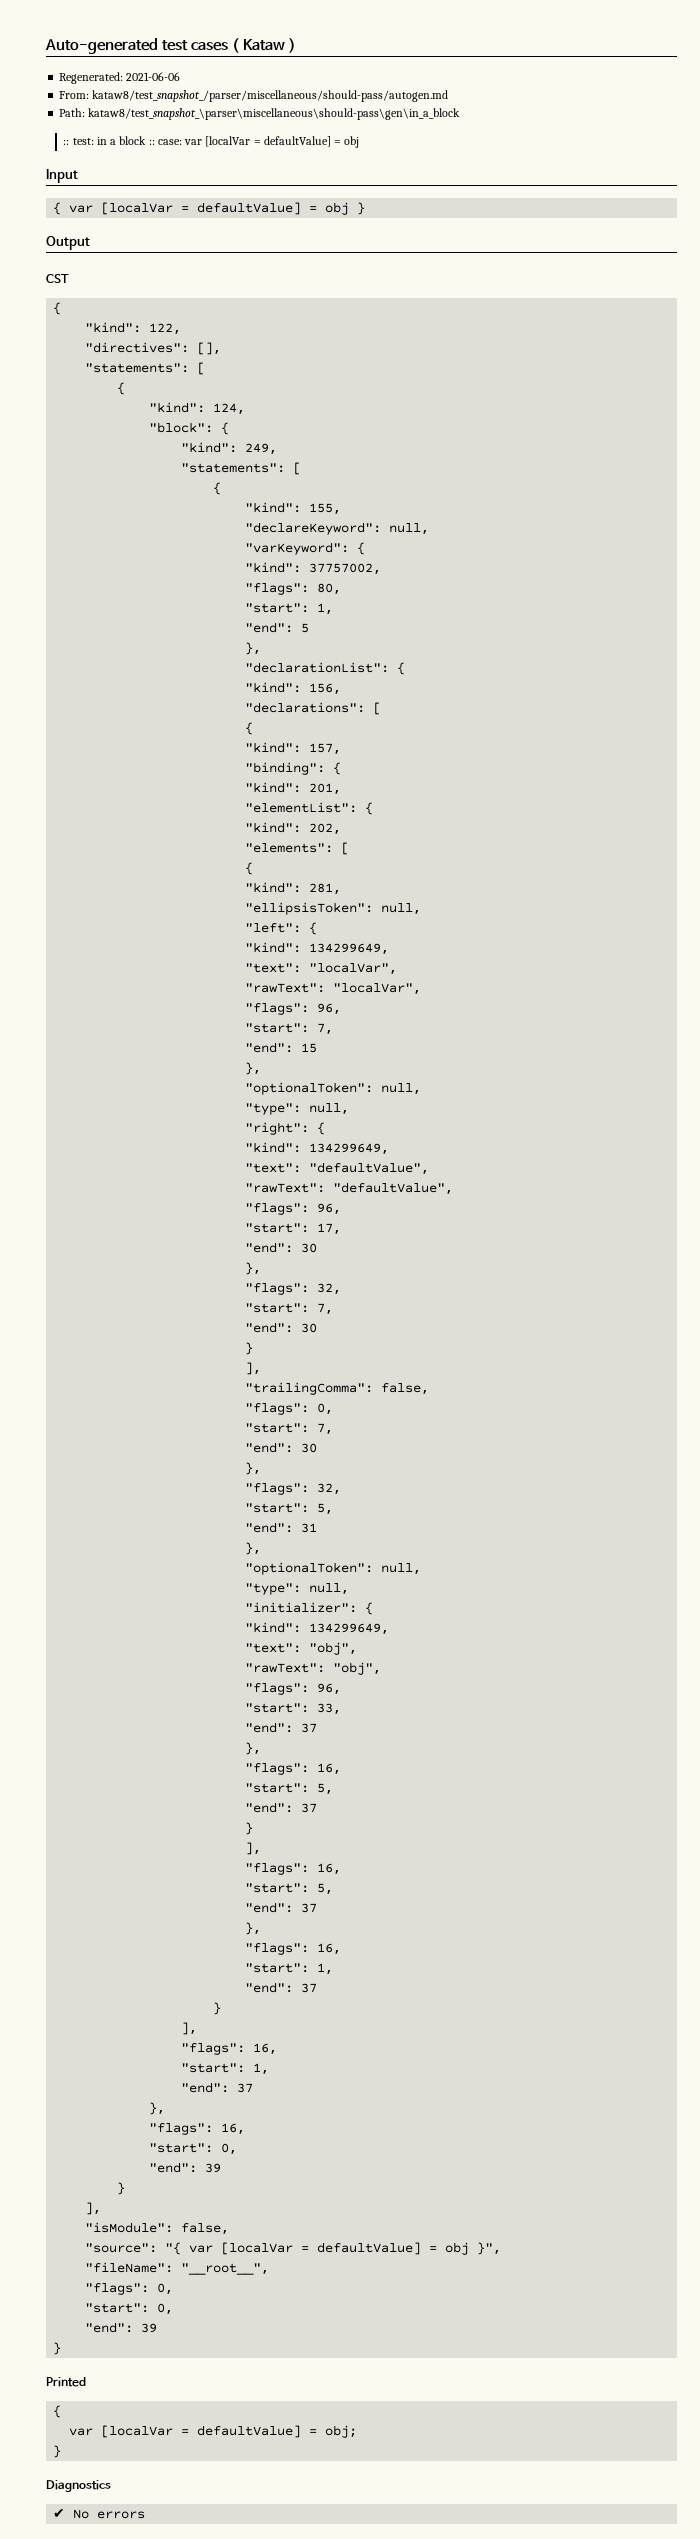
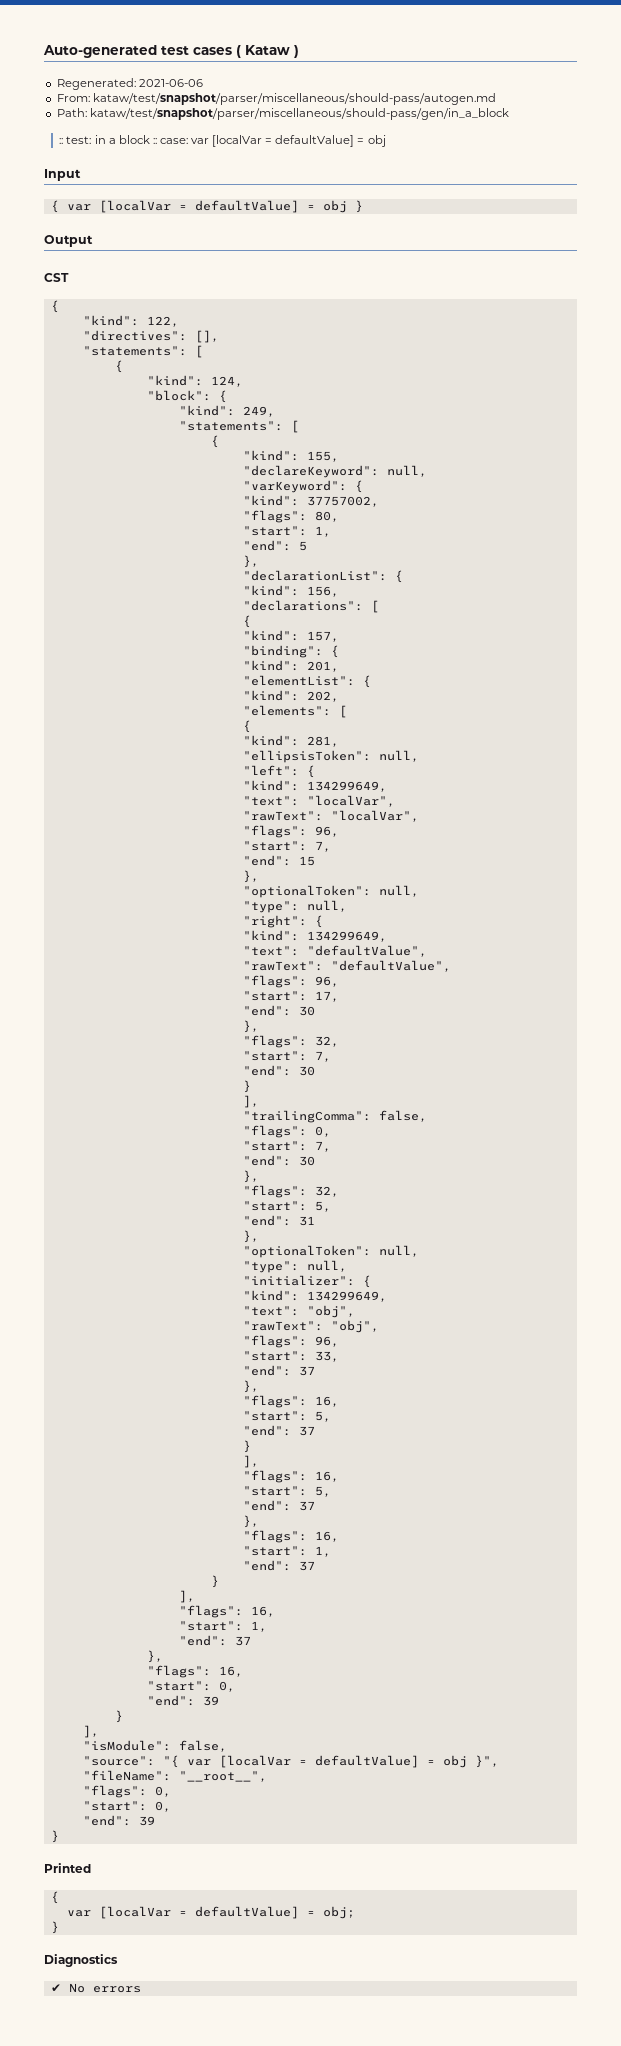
[92,90,449,102] kataw8/test_snapshot_/parser/miscellaneous/should-pass/autogen.md -> [92,93,496,105] kataw/test/snapshot/parser/miscellaneous/should-pass/autogen.md
[88,108,461,120] kataw8/test_snapshot_\parser\miscellaneous\should-pass\gen\in_a_block -> [89,108,509,120] kataw/test/snapshot/parser/miscellaneous/should-pass/gen/in_a_block

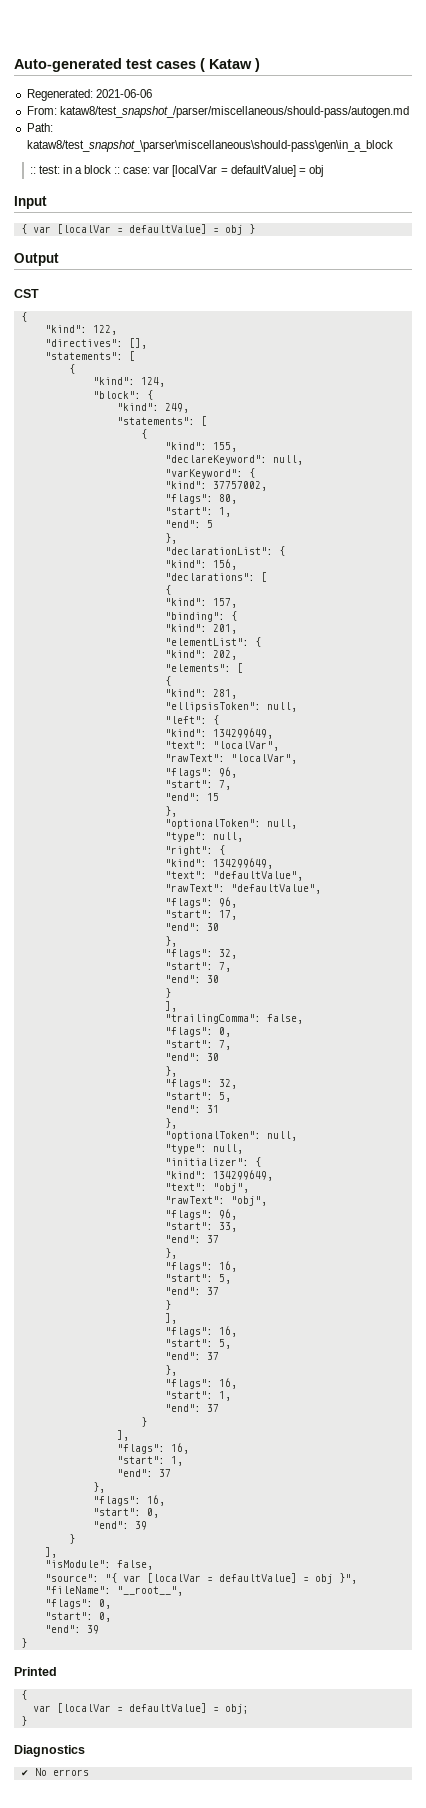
[92,93,496,105] kataw/test/snapshot/parser/miscellaneous/should-pass/autogen.md -> [59,106,409,118] kataw8/test_snapshot_/parser/miscellaneous/should-pass/autogen.md
[89,108,509,120] kataw/test/snapshot/parser/miscellaneous/should-pass/gen/in_a_block -> [26,140,393,152] kataw8/test_snapshot_\parser\miscellaneous\should-pass\gen\in_a_block

